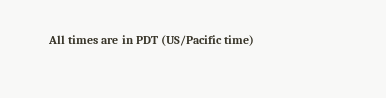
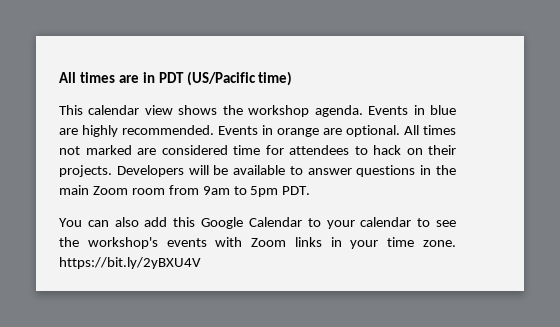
(255, 40) none -> [59,105,457,117] [59,125,456,137] [59,145,456,155] [59,165,456,177] [59,185,311,197] [59,217,456,229] [59,237,456,249] [59,257,201,269] // This calendar view shows the workshop agenda. Events in blue are highly recommended. Events in orange are optional. All times not marked are considered time for attendees to hack on their projects. Developers will be available to answer questions in the main Zoom room from 9am to 5pm PDT. // You can also add this Google Calendar to your calendar to see the workshop's events with Zoom links in your time zone. https://bit.ly/2yBXU4V

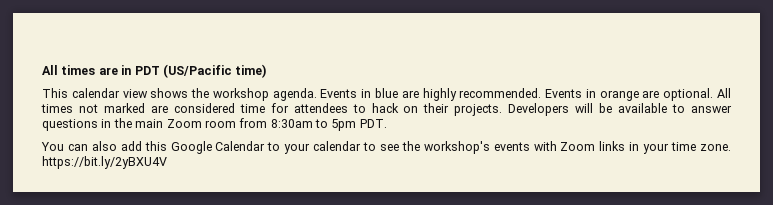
[202,186,230,195] 9am -> [270,119,313,128] 8:30am

